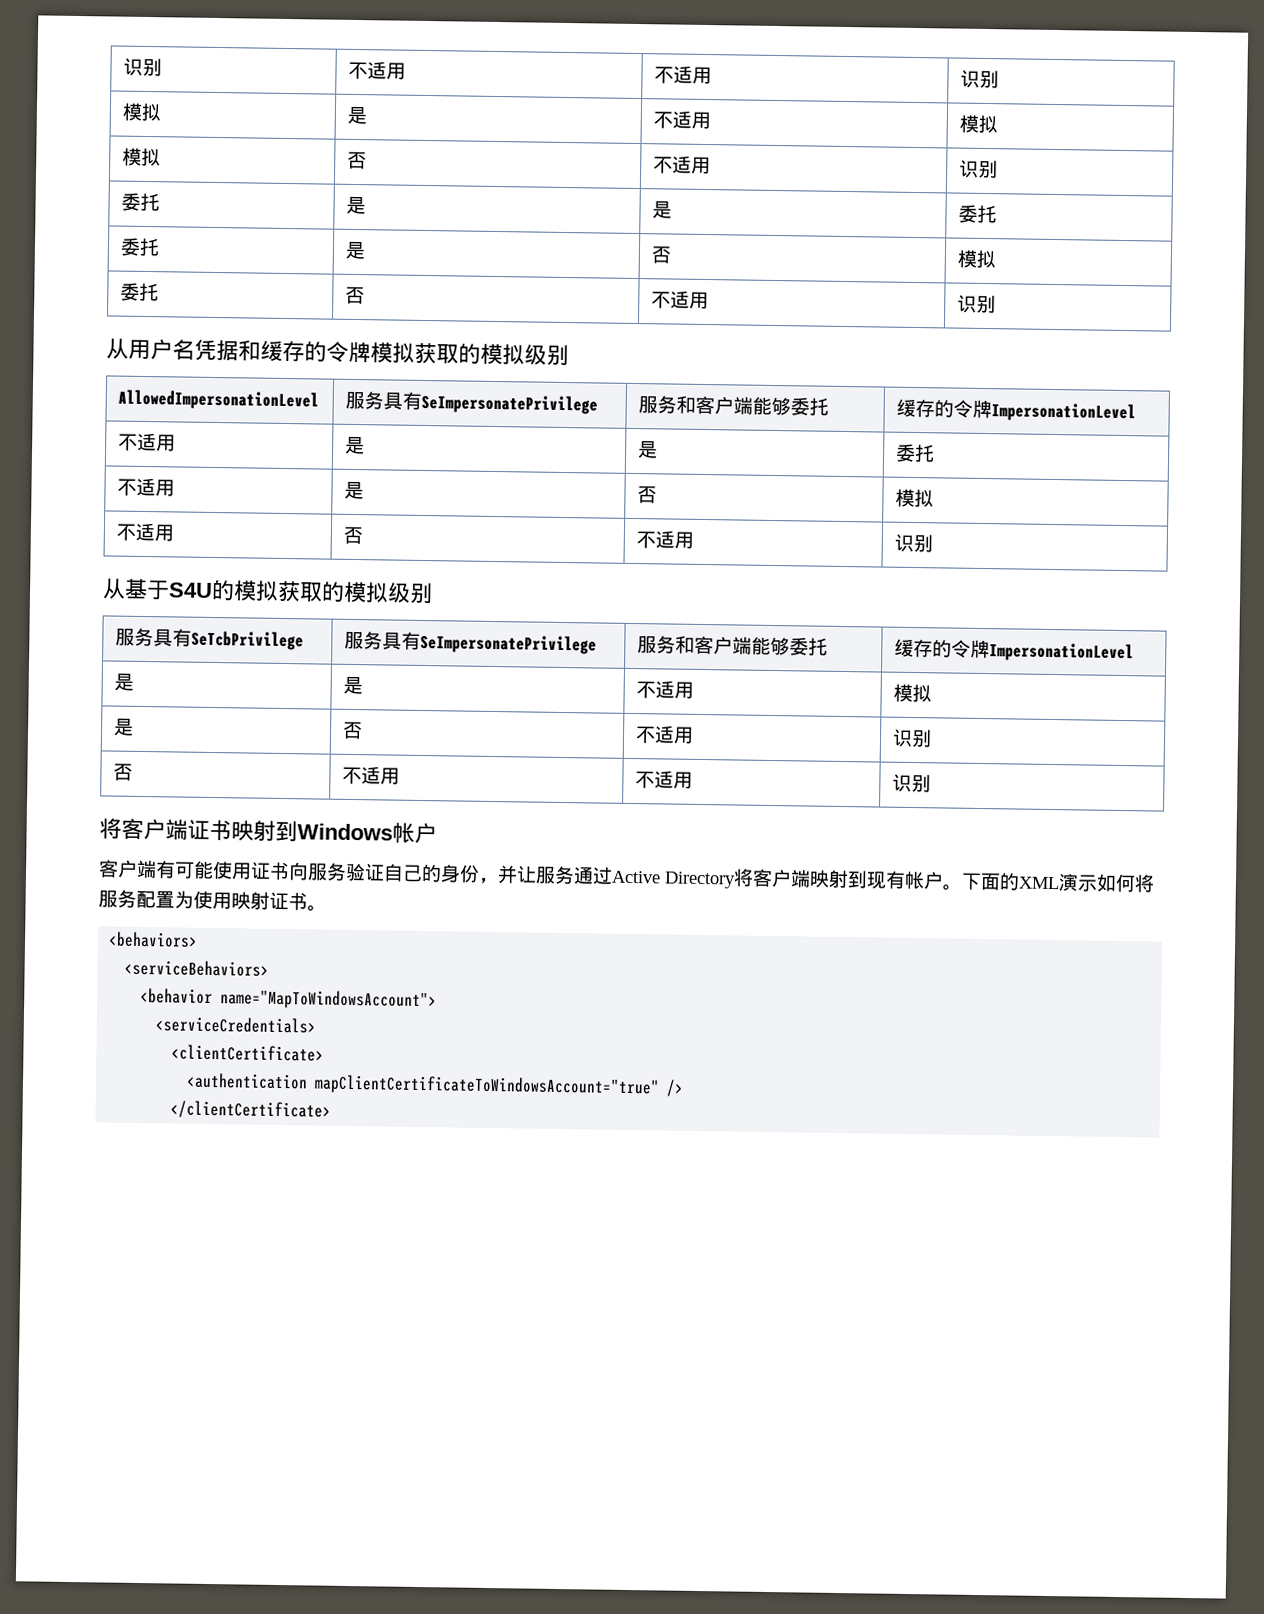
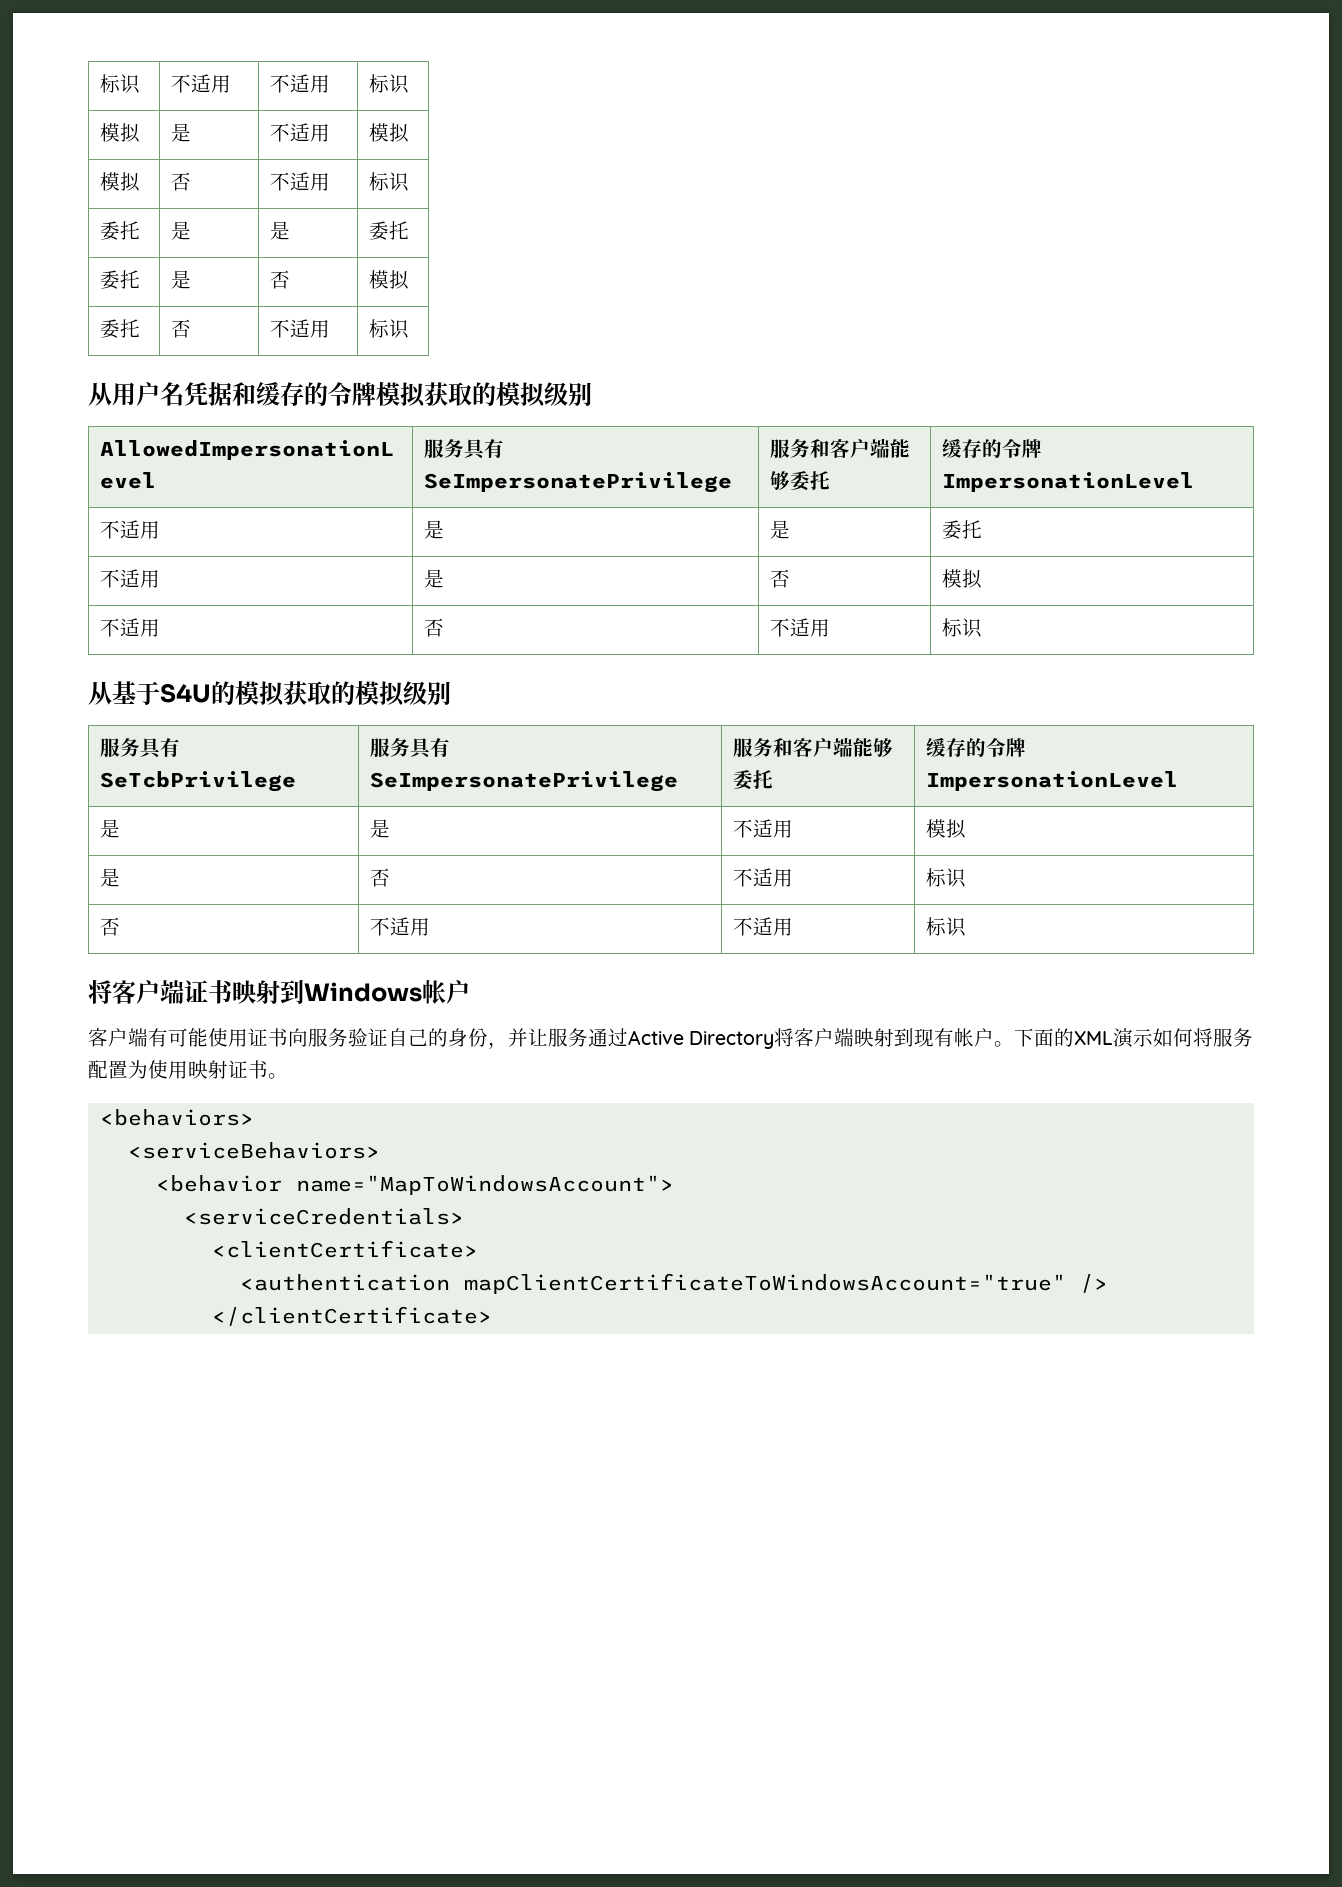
[123,57,163,77] [348,61,407,80] [654,65,713,85] [960,69,1000,89] 识别 | 不适用 | 不适用 | 识别 -> [99,74,140,94] [170,74,231,93] [269,74,330,93] [368,74,409,94] 标识 | 不适用 | 不适用 | 标识
[959,159,999,179] 识别 -> [368,172,409,192] 标识
[957,294,997,314] 识别 -> [368,319,409,339] 标识
[894,533,934,553] 识别 -> [941,618,982,638] 标识
[892,728,933,748] 识别 -> [925,868,966,888] 标识
[892,773,932,793] 识别 -> [925,917,966,937] 标识

